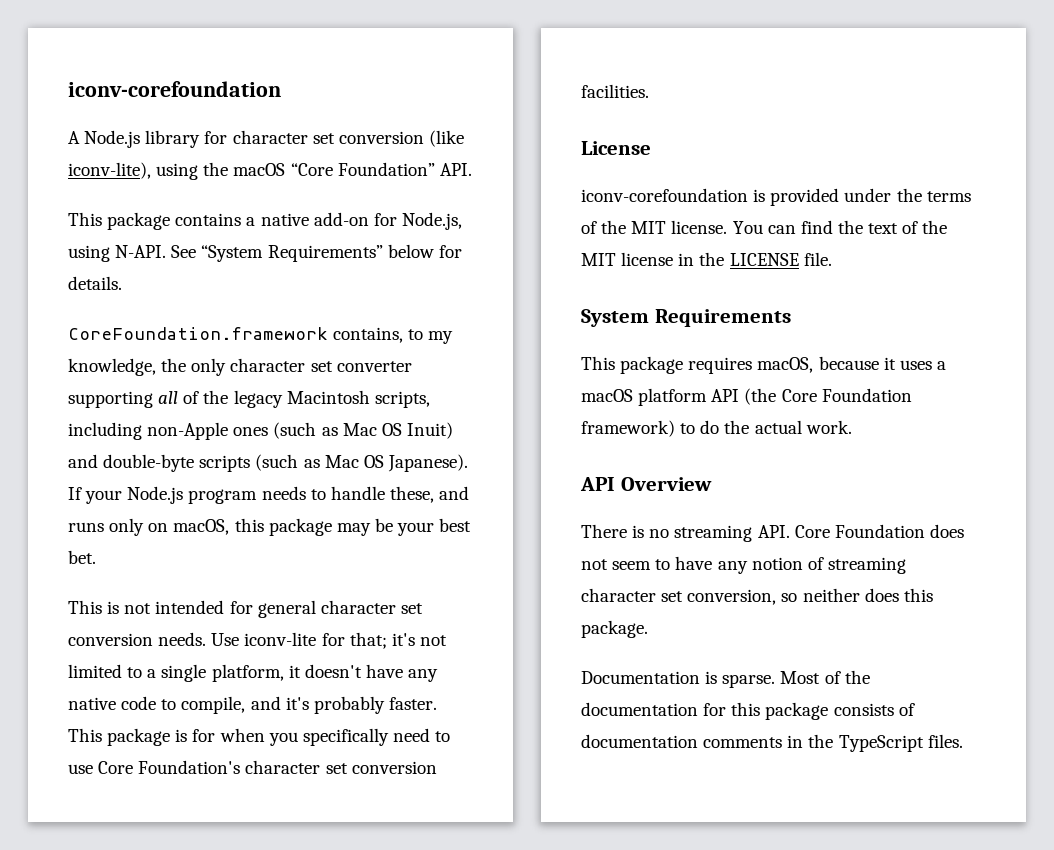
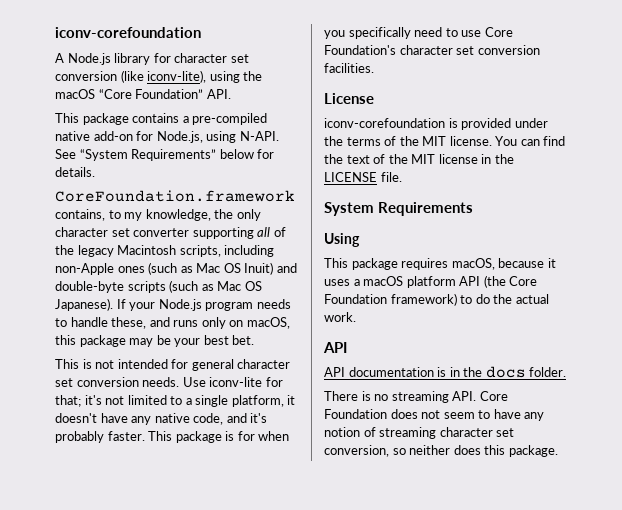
(256, 221) none -> [192,113,268,125] pre-compiled
[121,696,246,714] code to compile, -> [193,413,224,425] code,
(791, 318) none -> [324,233,360,247] // Using
[620,477,712,491] Overview -> [324,366,567,378] // API documentation is in the docs folder.
[581,670,870,688] [581,702,915,720] [581,734,963,752] // Documentation is sparse. Most of the documentation for this package consists of documentation comments in the TypeScript files. -> (558, 451) none

